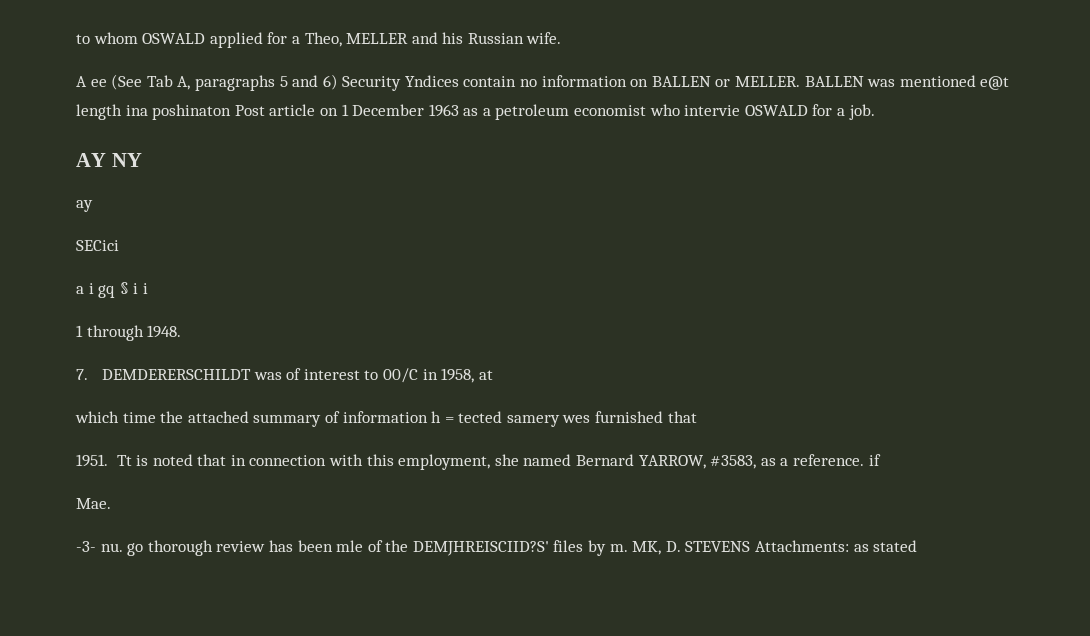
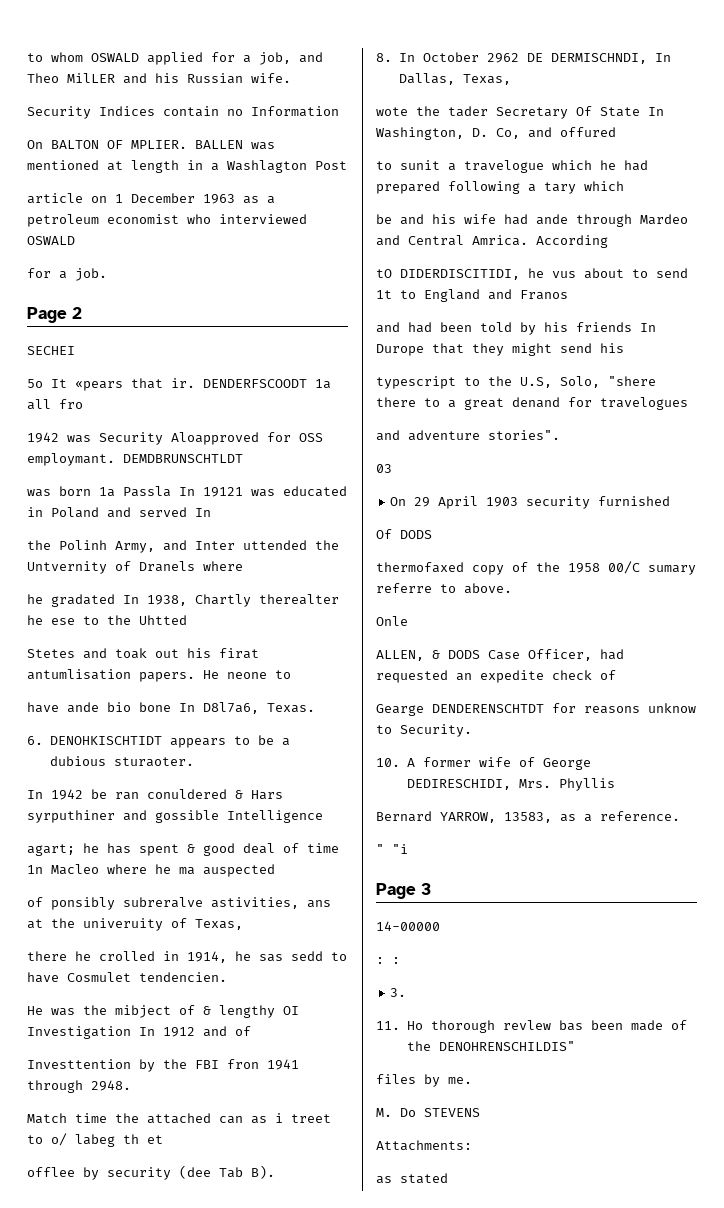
[304,32,409,47] Theo, MELLER -> [259,52,323,65] [27,73,115,83] job, and Theo MilLER
[76,74,1010,91] [76,104,232,120] A ee (See Tab A, paragraphs 5 and 6) Security Yndices contain no information on BALLEN or MELLER. BALLEN was mentioned e@t length ina poshinaton -> [27,106,339,119] [27,140,275,150] [27,160,307,173] Security Indices contain no Information // On BALTON OF MPLIER. BALLEN was mentioned at length in a Washlagton
(265, 110) none -> (347, 165) //
[684,105,808,116] intervie OSWALD -> [219,214,307,224] [27,236,75,245] interviewed OSWALD //
[76,153,142,167] [76,200,93,212] [76,240,119,251] [76,282,148,298] [76,325,182,341] [76,368,493,383] [75,411,697,427] [76,454,572,470] AY NY // ay // SECici // a i gq § i i // 1 through 1948. // 7. DEMDERERSCHILDT was of interest to 00/C in 1958, at // which time the attached summary of information h = tected samery wes furnished that // 1951. Tt is noted that in connection with this employment, she named -> [27,307,82,323] [27,346,75,355] [27,378,331,391] [27,399,83,410] [27,432,323,445] [27,453,243,466] [27,486,347,497] [27,507,211,518] [27,540,339,553] [27,561,243,574] [27,594,339,607] [27,615,187,625] [27,648,259,659] [27,669,291,682] [27,702,315,714] [27,735,290,748] [49,756,194,767] [27,789,283,800] [27,810,323,823] [27,843,339,856] [27,864,275,877] [27,897,331,910] [27,918,243,931] [27,951,347,963] [27,972,227,983] [27,1005,299,1018] [27,1026,251,1039] [27,1059,299,1072] [27,1080,131,1093] [27,1113,331,1124] [27,1133,163,1147] [27,1165,275,1180] [376,52,671,64] [398,73,511,85] [376,106,664,119] [376,127,616,140] [376,160,648,173] [376,181,624,194] [376,214,688,227] [376,235,608,248] [376,268,688,280] [376,289,568,302] [376,322,656,335] [376,343,624,356] [376,376,656,389] [376,397,688,410] [376,430,560,441] [376,464,392,473] [390,496,671,509] [376,529,432,539] [376,561,696,575] [376,583,512,594] [376,616,408,626] [376,649,624,661] [376,670,616,683] [376,703,696,716] [376,724,472,737] [376,757,591,770] [406,778,615,791] Page 2 // SECHEI // 5o It «pears that ir. DENDERFSCOODT 1a all fro // 1942 was Security Aloapproved for OSS employmant. DEMDBRUNSCHTLDT // was born 1a Passla In 19121 was educated in Poland and served In // the Polinh Army, and Inter uttended the Untvernity of Dranels where // he gradated In 1938, Chartly therealter he ese to the Uhtted // Stetes and toak out his firat antumlisation papers. He neone to // have ande bio bone In D8l7a6, Texas. // 6. DENOHKISCHTIDT appears to be a dubious sturaoter. // In 1942 be ran conuldered & Hars syrputhiner and gossible Intelligence // agart; he has spent & good deal of time 1n Macleo where he ma auspected // of ponsibly subreralve astivities, ans at the univeruity of Texas, // there he crolled in 1914, he sas sedd to have Cosmulet tendencien. // He was the mibject of & lengthy OI Investigation In 1912 and of // Investtention by the FBI fron 1941 through 2948. // Match time the attached can as i treet to o/ labeg th et // offlee by security (dee Tab B). // 8. In October 2962 DE DERMISCHNDI, In Dallas, Texas, // wote the tader Secretary Of State In Washington, D. Co, and offured // to sunit a travelogue which he had prepared following a tary which // be and his wife had ande through Mardeo and Central Amrica. According // tO DIDERDISCITIDI, he vus about to send 1t to England and Franos // and had been told by his friends In Durope that they might send his // typescript to the U.S, Solo, "shere there to a great denand for travelogues // and adventure stories". // 03 // On 29 April 1903 security furnished // Of DODS // thermofaxed copy of the 1958 00/C sumary referre to above. // Onle // ALLEN, & DODS Case Officer, had requested an expedite check of // Gearge DENDERENSCHTDT for reasons unknow to Security. // 10. A former wife of George DEDIRESCHIDI, Mrs. Phyllis //
[710,455,757,469] #3583, -> [504,812,552,823] 13583,
[868,454,881,466] [76,498,111,509] [76,540,549,556] if // Mae. // -3- nu. go thorough review has been mle of the DEMJHREISCIID?S' -> [376,844,408,854] [376,883,431,899] [376,921,440,931] [376,957,400,964] [390,988,407,997] [376,1020,687,1033] [406,1041,575,1051] // " "i // Page 3 // 14-00000 // : : // 3. // 11. Ho thorough revlew bas been made of the DENOHRENSCHILDIS" //
[609,541,681,555] m. MK, D. -> [448,1077,472,1084] [376,1108,416,1117] me. // M. Do
(751, 546) none -> (480, 1112) //
(850, 546) none -> (472, 1145) //

